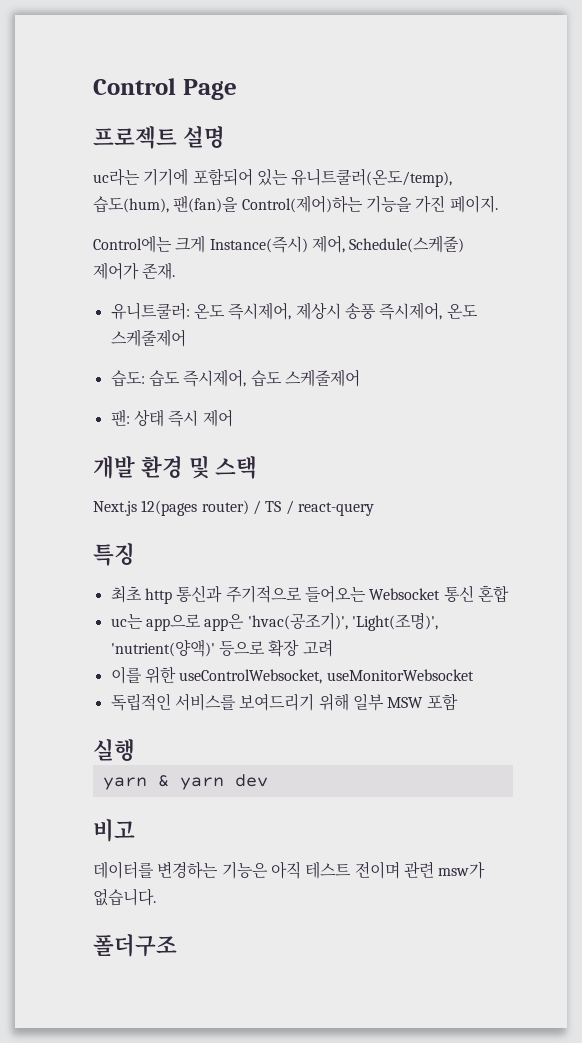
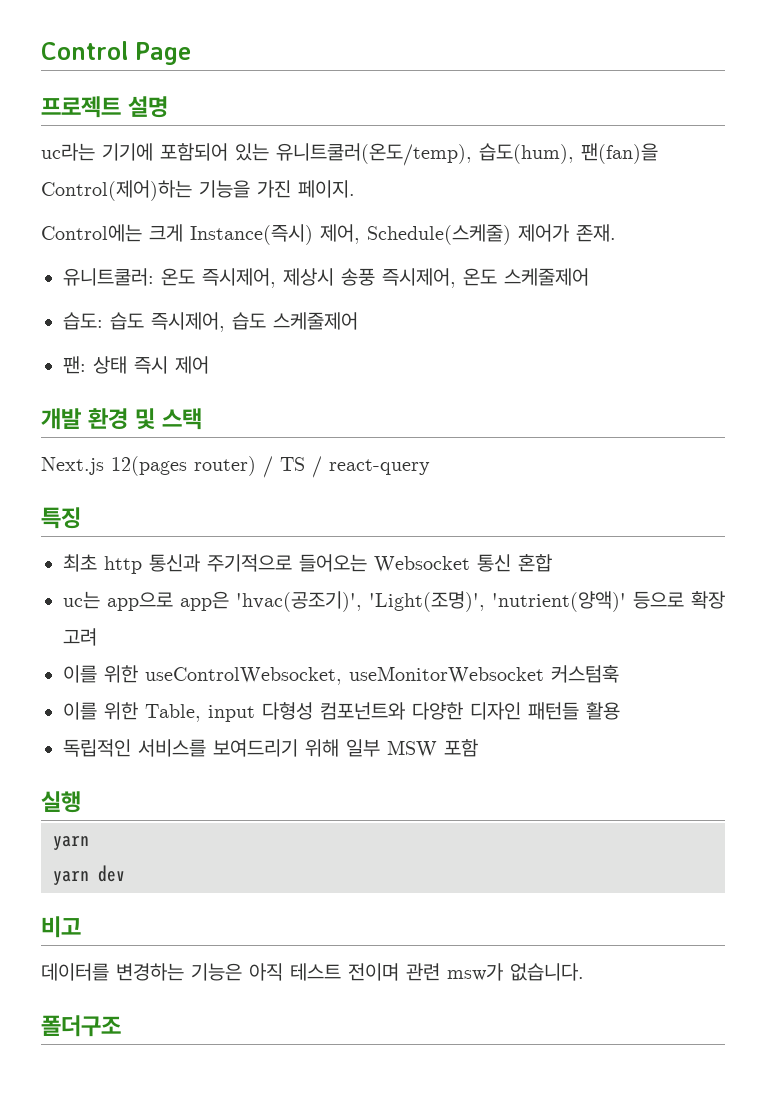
(474, 675) none -> [551,664,619,683] [63,702,620,722] 커스텀훅 // 이를 위한 Table, input 다형성 컴포넌트와 다양한 디자인 패턴들 활용
[157,775,169,787] & -> (89, 843) //

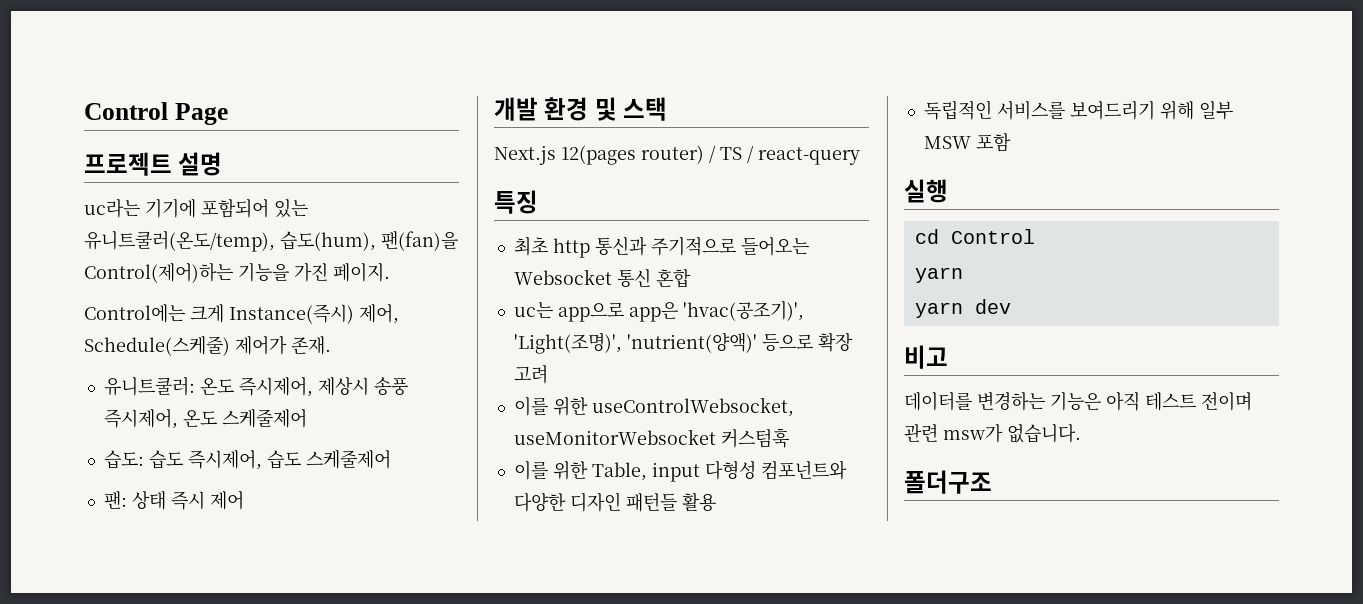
(81, 802) none -> [914,229,1035,244] // cd Control

